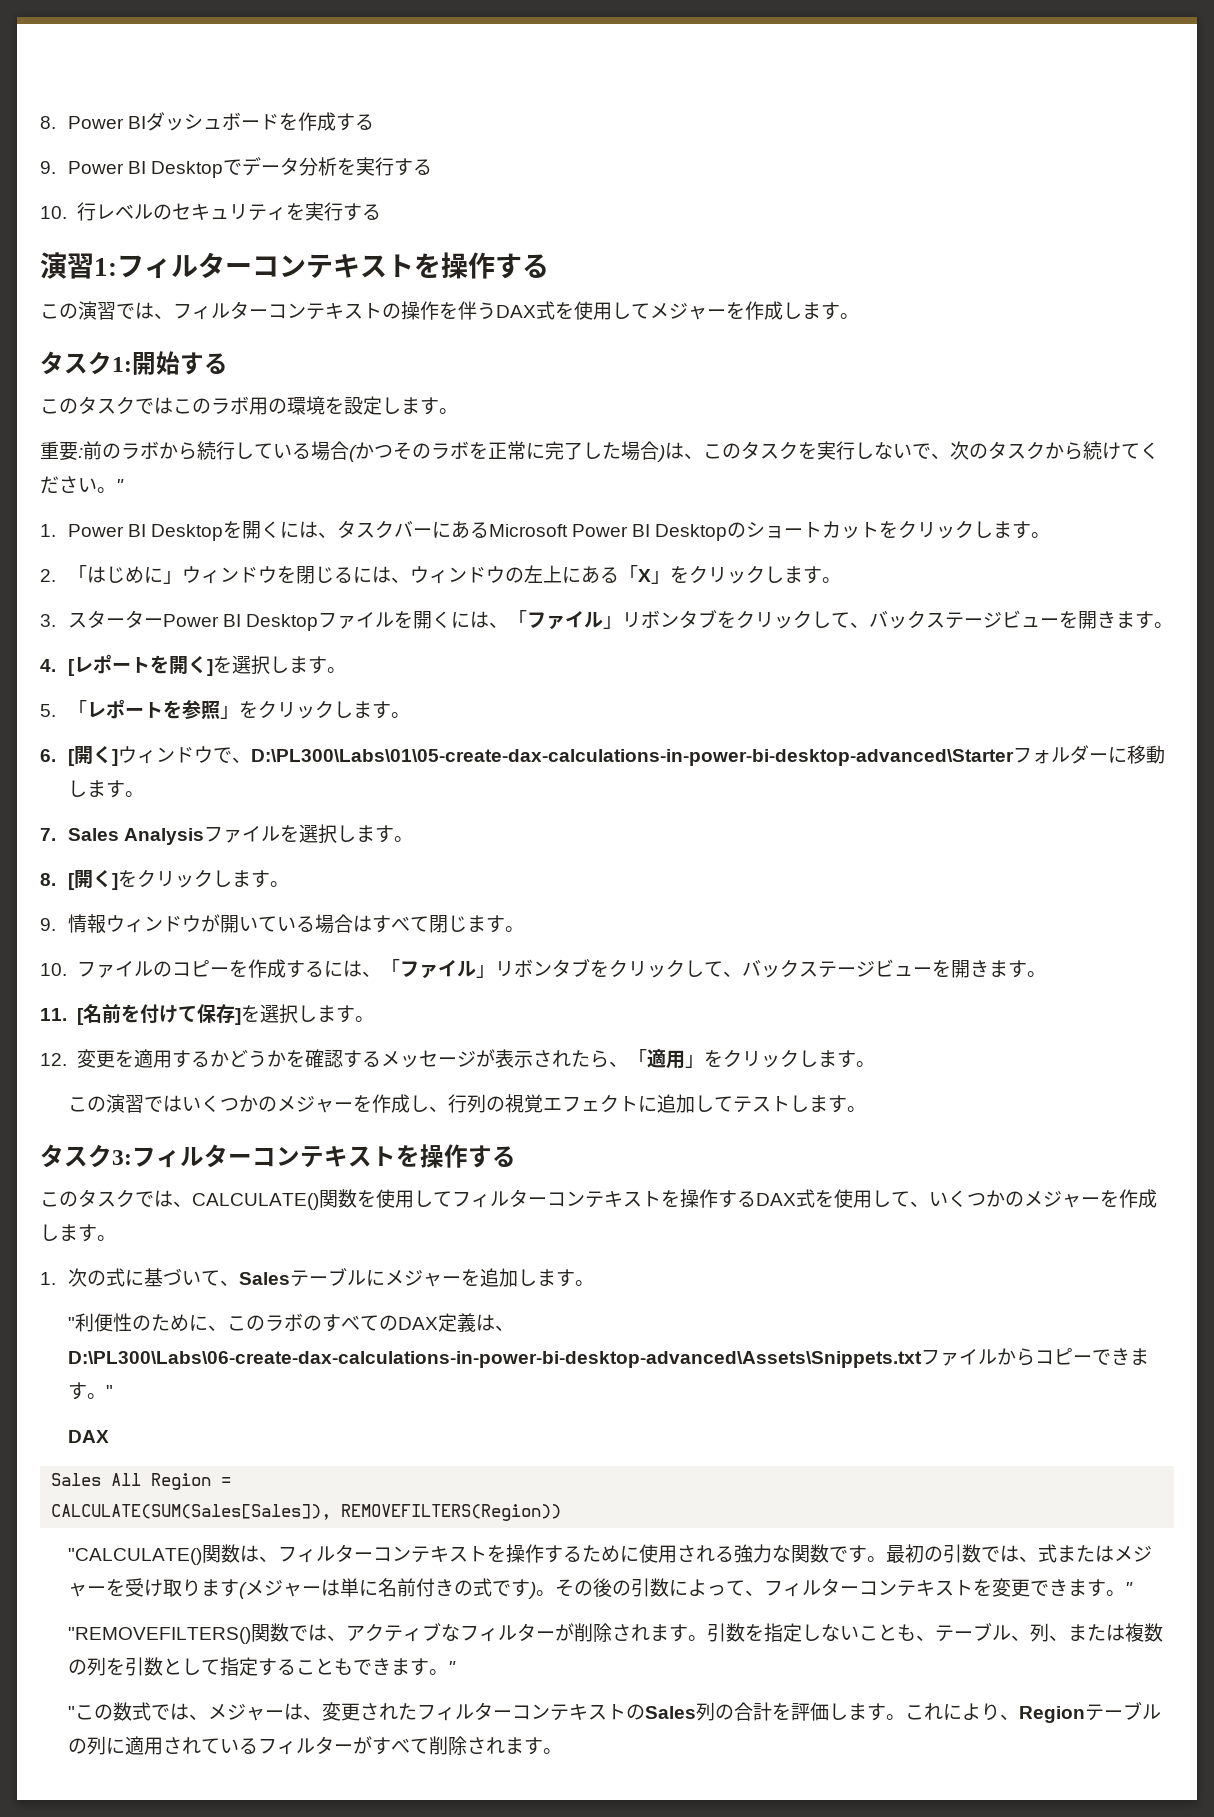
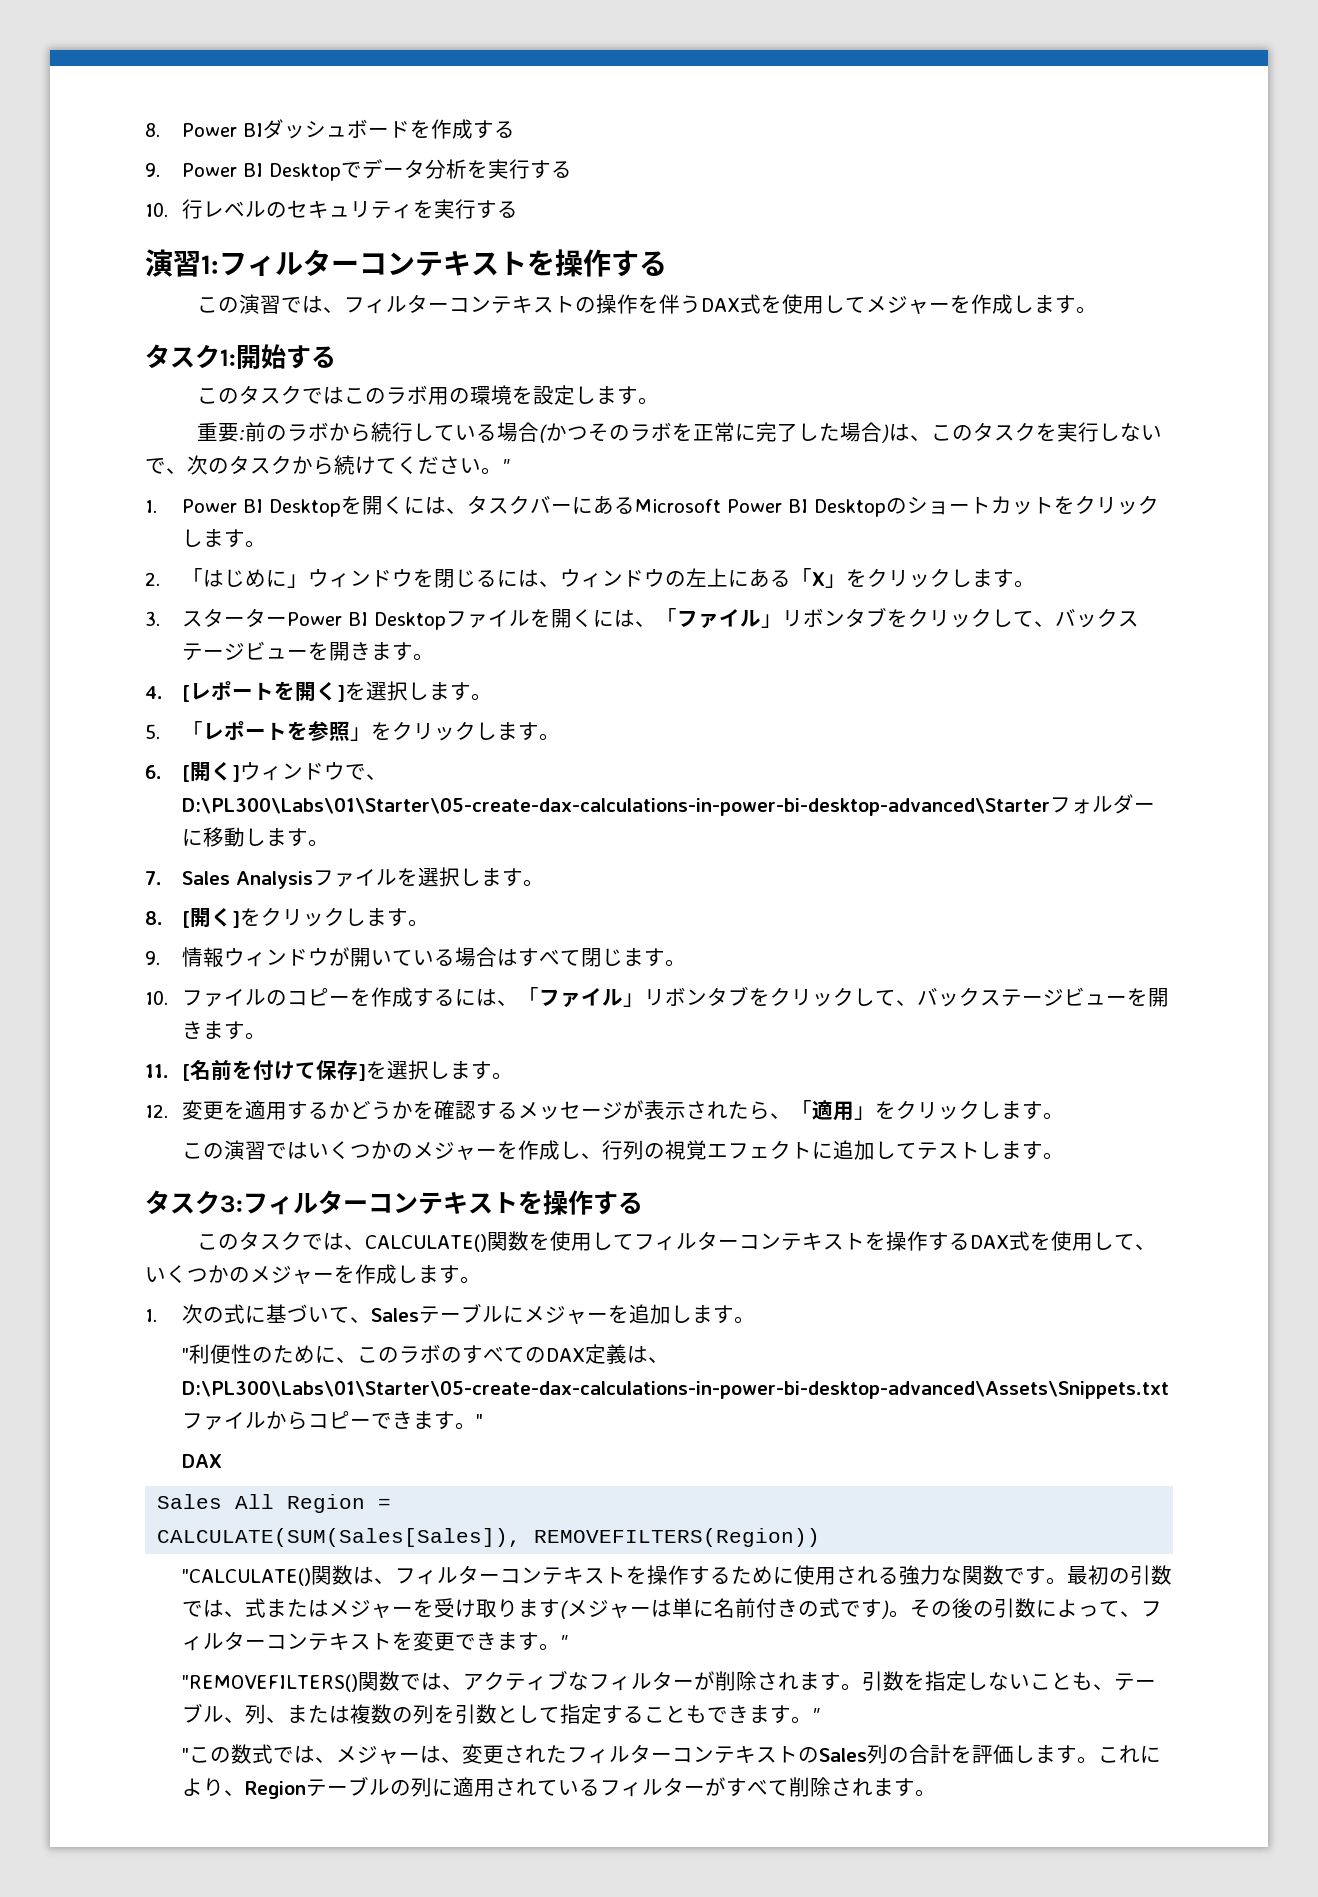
[250,749,1014,766] D:\PL300\Labs\01\05-create-dax-calculations-in-power-bi-desktop-advanced\Starter -> [181,798,1050,816] D:\PL300\Labs\01\Starter\05-create-dax-calculations-in-power-bi-desktop-advanced\Starter
[67,1351,922,1368] D:\PL300\Labs\06-create-dax-calculations-in-power-bi-desktop-advanced\Assets\Snippets.txt -> [181,1381,1169,1399] D:\PL300\Labs\01\Starter\05-create-dax-calculations-in-power-bi-desktop-advanced\Assets\Snippets.txt

